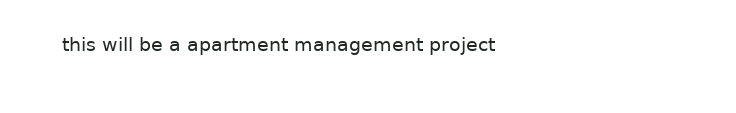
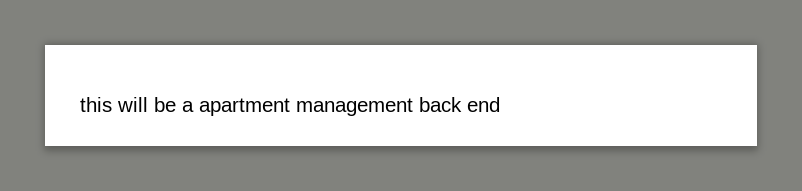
[429,37,495,55] project -> [419,97,500,112] back end

